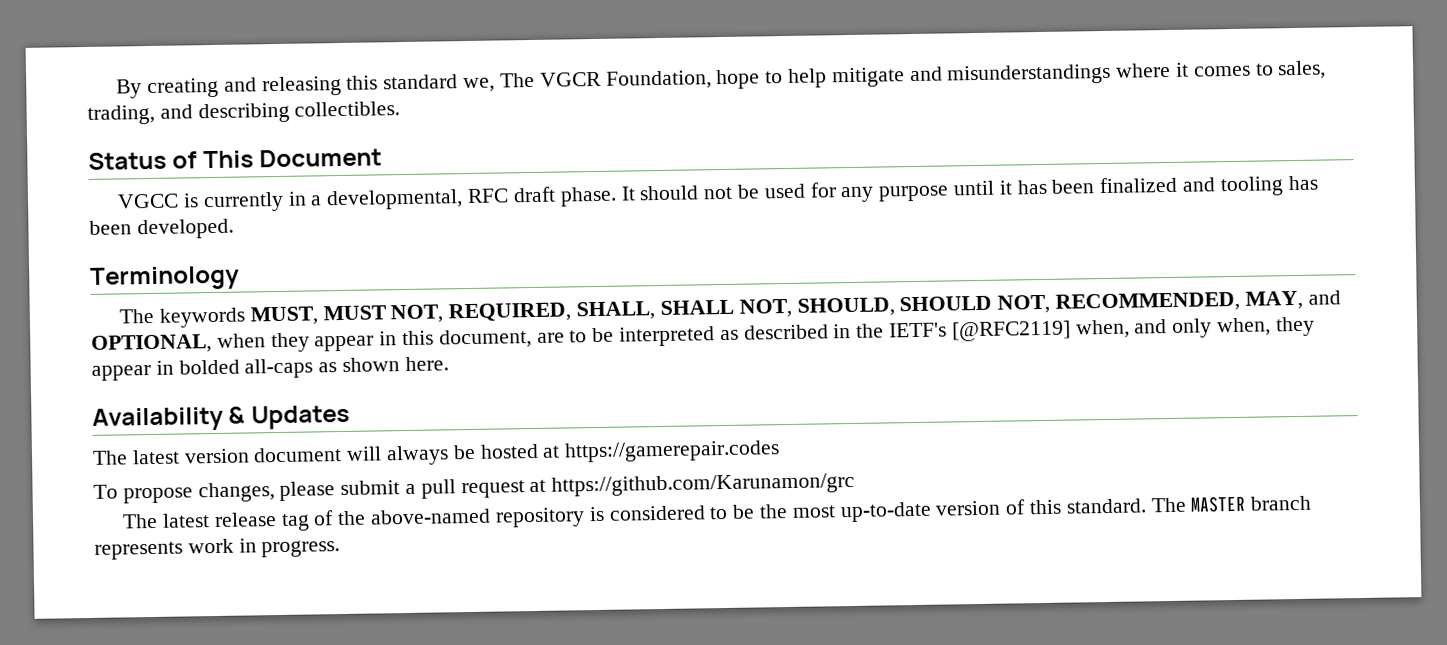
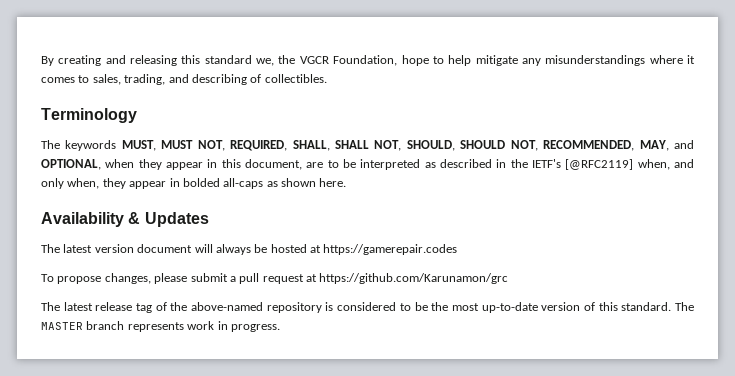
[499,72,535,88] The -> [278,55,296,64] the
[909,66,943,82] and -> [521,58,541,66] any
(290, 113) none -> [250,74,262,83] of
[88,148,383,170] [117,175,1318,213] [89,218,234,240] // Status of This Document // VGCC is currently in a developmental, RFC draft phase. It should not be used for any purpose until it has been finalized and tooling has been developed. -> (327, 78) none

